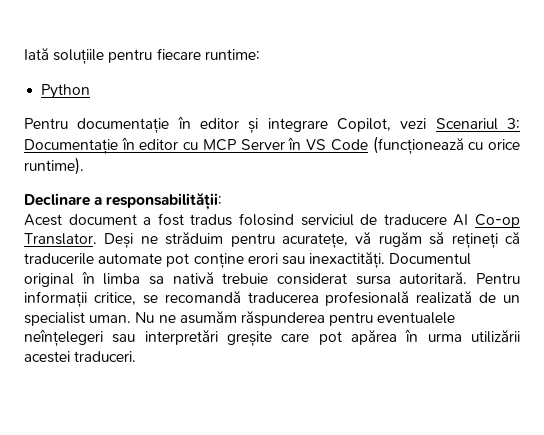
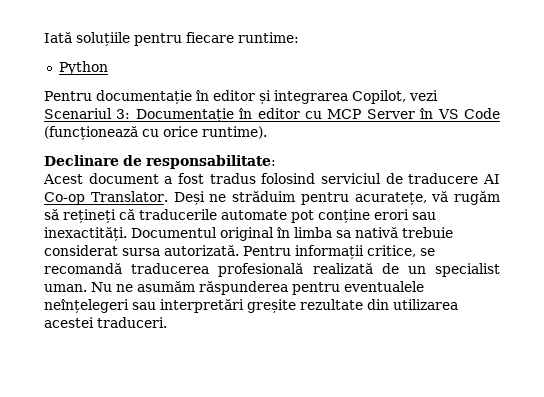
[267,118,328,132] integrare -> [274,90,348,104] integrarea
[94,193,223,210] a responsabilității: -> [123,155,276,169] de responsabilitate:
[399,271,468,284] autoritară. -> [164,245,239,256] autorizată.
[281,329,520,345] care pot apărea în urma utilizării -> [300,299,458,310] rezultate din utilizarea

